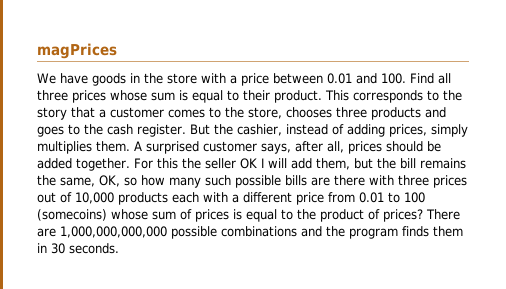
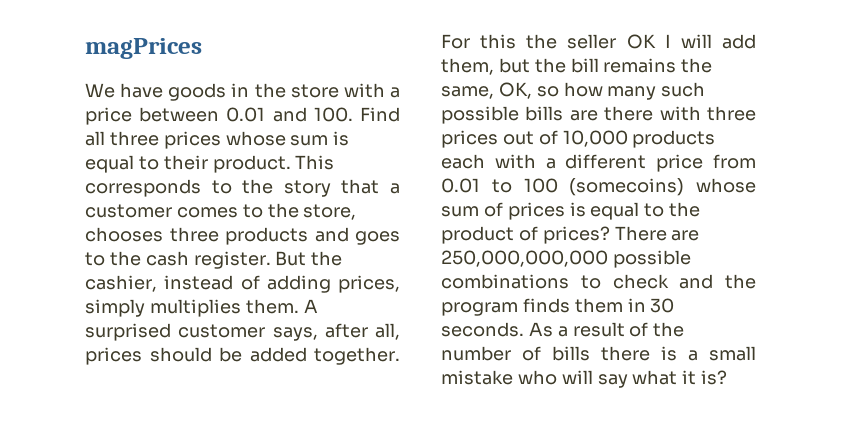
[60,226,167,238] 1,000,000,000,000 -> [441,250,608,267] 250,000,000,000
(297, 231) none -> [580,274,669,289] to check
(119, 248) none -> [528,322,685,337] [441,346,756,361] [441,370,728,388] As a result of the number of bills there is a small mistake who will say what it is?

